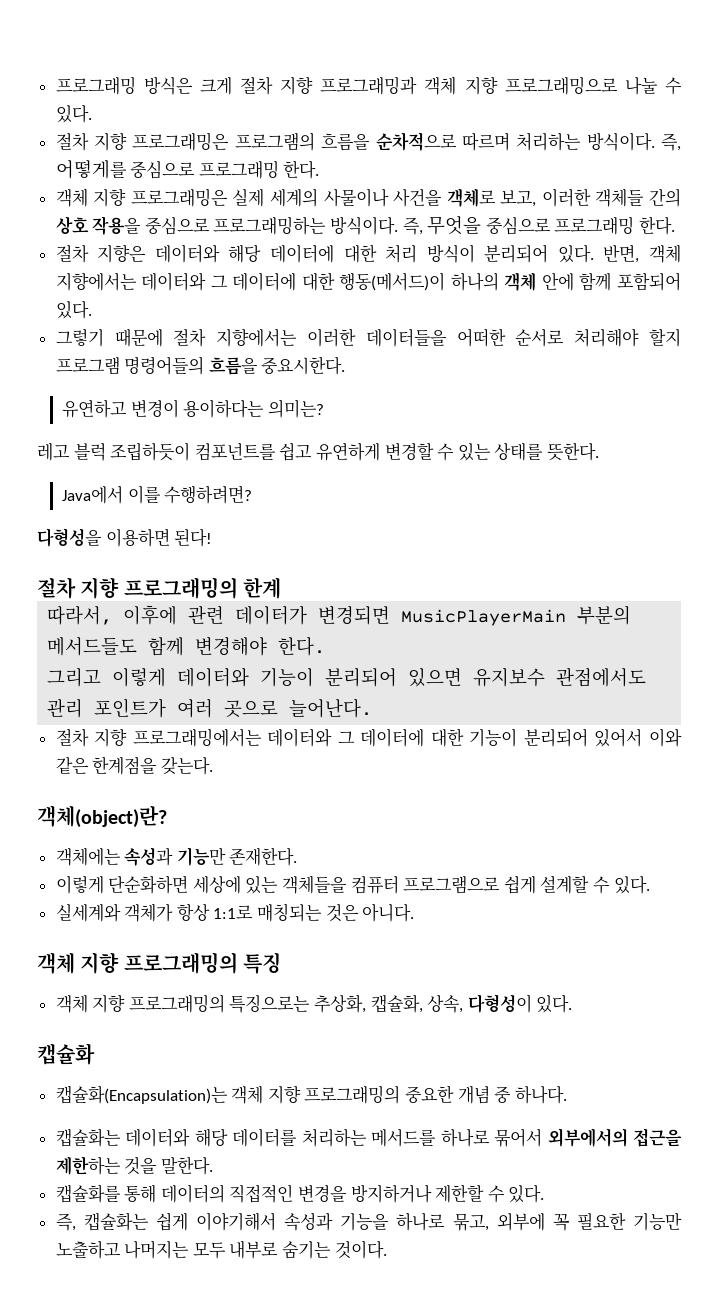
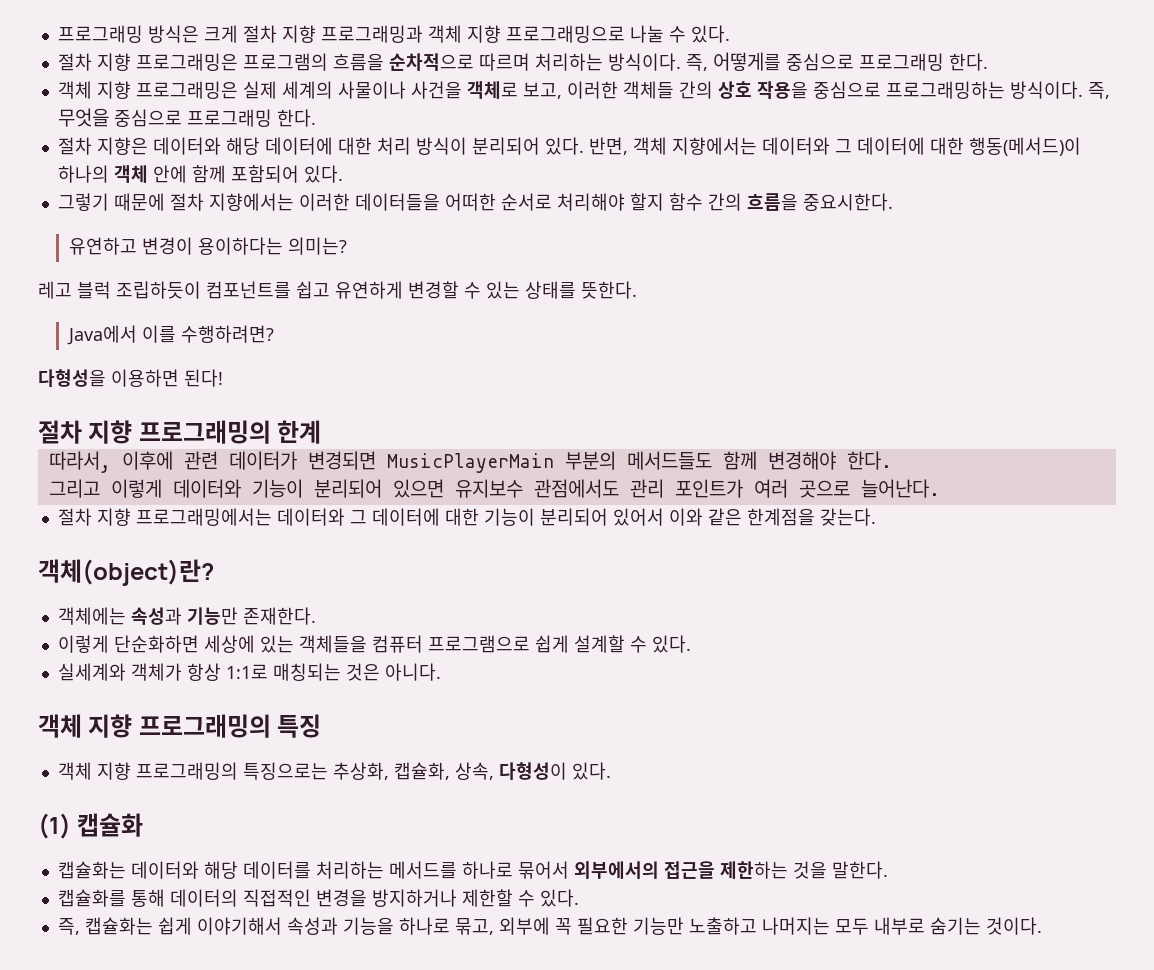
[55,356,205,375] 프로그램 명령어들의 -> [668,193,742,211] 함수 간의
(573, 1004) none -> [38,813,71,839] (1)
[55,1085,567,1104] // 캡슐화(Encapsulation)는 객체 지향 프로그래밍의 중요한 개념 중 하나다. -> (144, 825) none

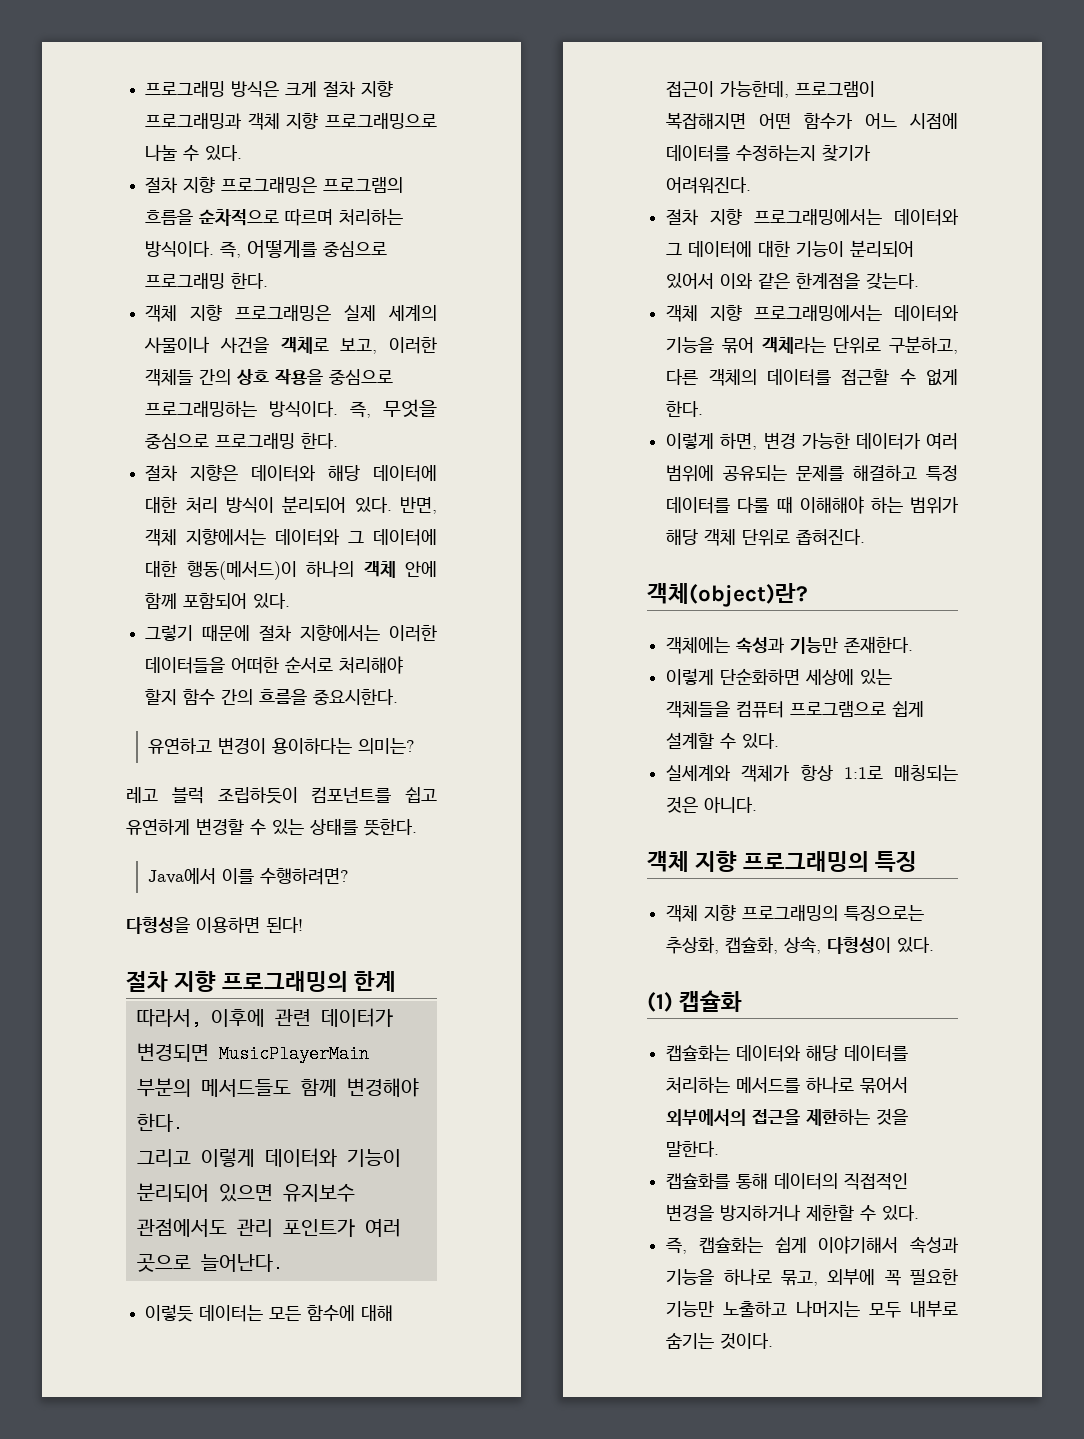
(940, 488) none -> [145,1304,394,1322] [666,81,876,98] [666,113,958,129] [666,145,872,162] [666,177,752,194] // 이렇듯 데이터는 모든 함수에 대해 접근이 가능한데, 프로그램이 복잡해지면 어떤 함수가 어느 시점에 데이터를 수정하는지 찾기가 어려워진다.
(876, 517) none -> [666,305,959,322] [666,336,958,354] [666,369,958,386] [666,401,704,417] [666,432,958,450] [666,465,958,482] [666,496,959,514] [666,529,866,546] // 객체 지향 프로그래밍에서는 데이터와 기능을 묶어 객체라는 단위로 구분하고, 다른 객체의 데이터를 접근할 수 없게 한다. // 이렇게 하면, 변경 가능한 데이터가 여러 범위에 공유되는 문제를 해결하고 특정 데이터를 다룰 때 이해해야 하는 범위가 해당 객체 단위로 좁혀진다.

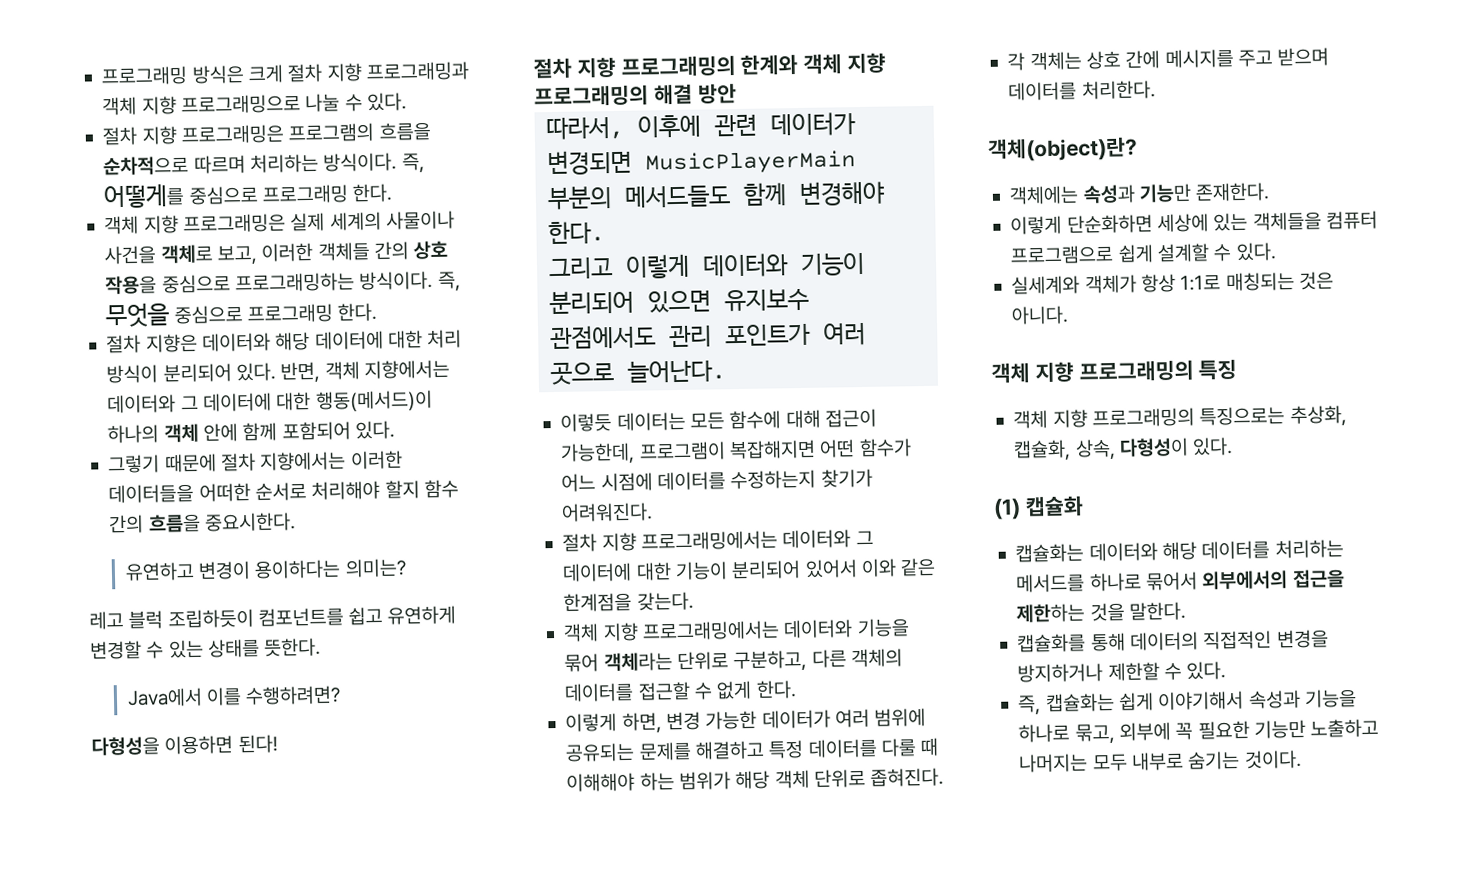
[354,971,397,992] 한계 -> [740,52,887,75] [534,83,737,107] 한계와 객체 지향 프로그래밍의 해결 방안
(866, 537) none -> [1007,47,1330,71] [1008,80,1156,101] // 각 객체는 상호 간에 메시지를 주고 받으며 데이터를 처리한다.

